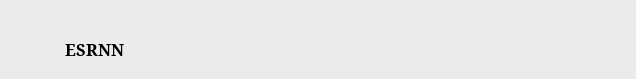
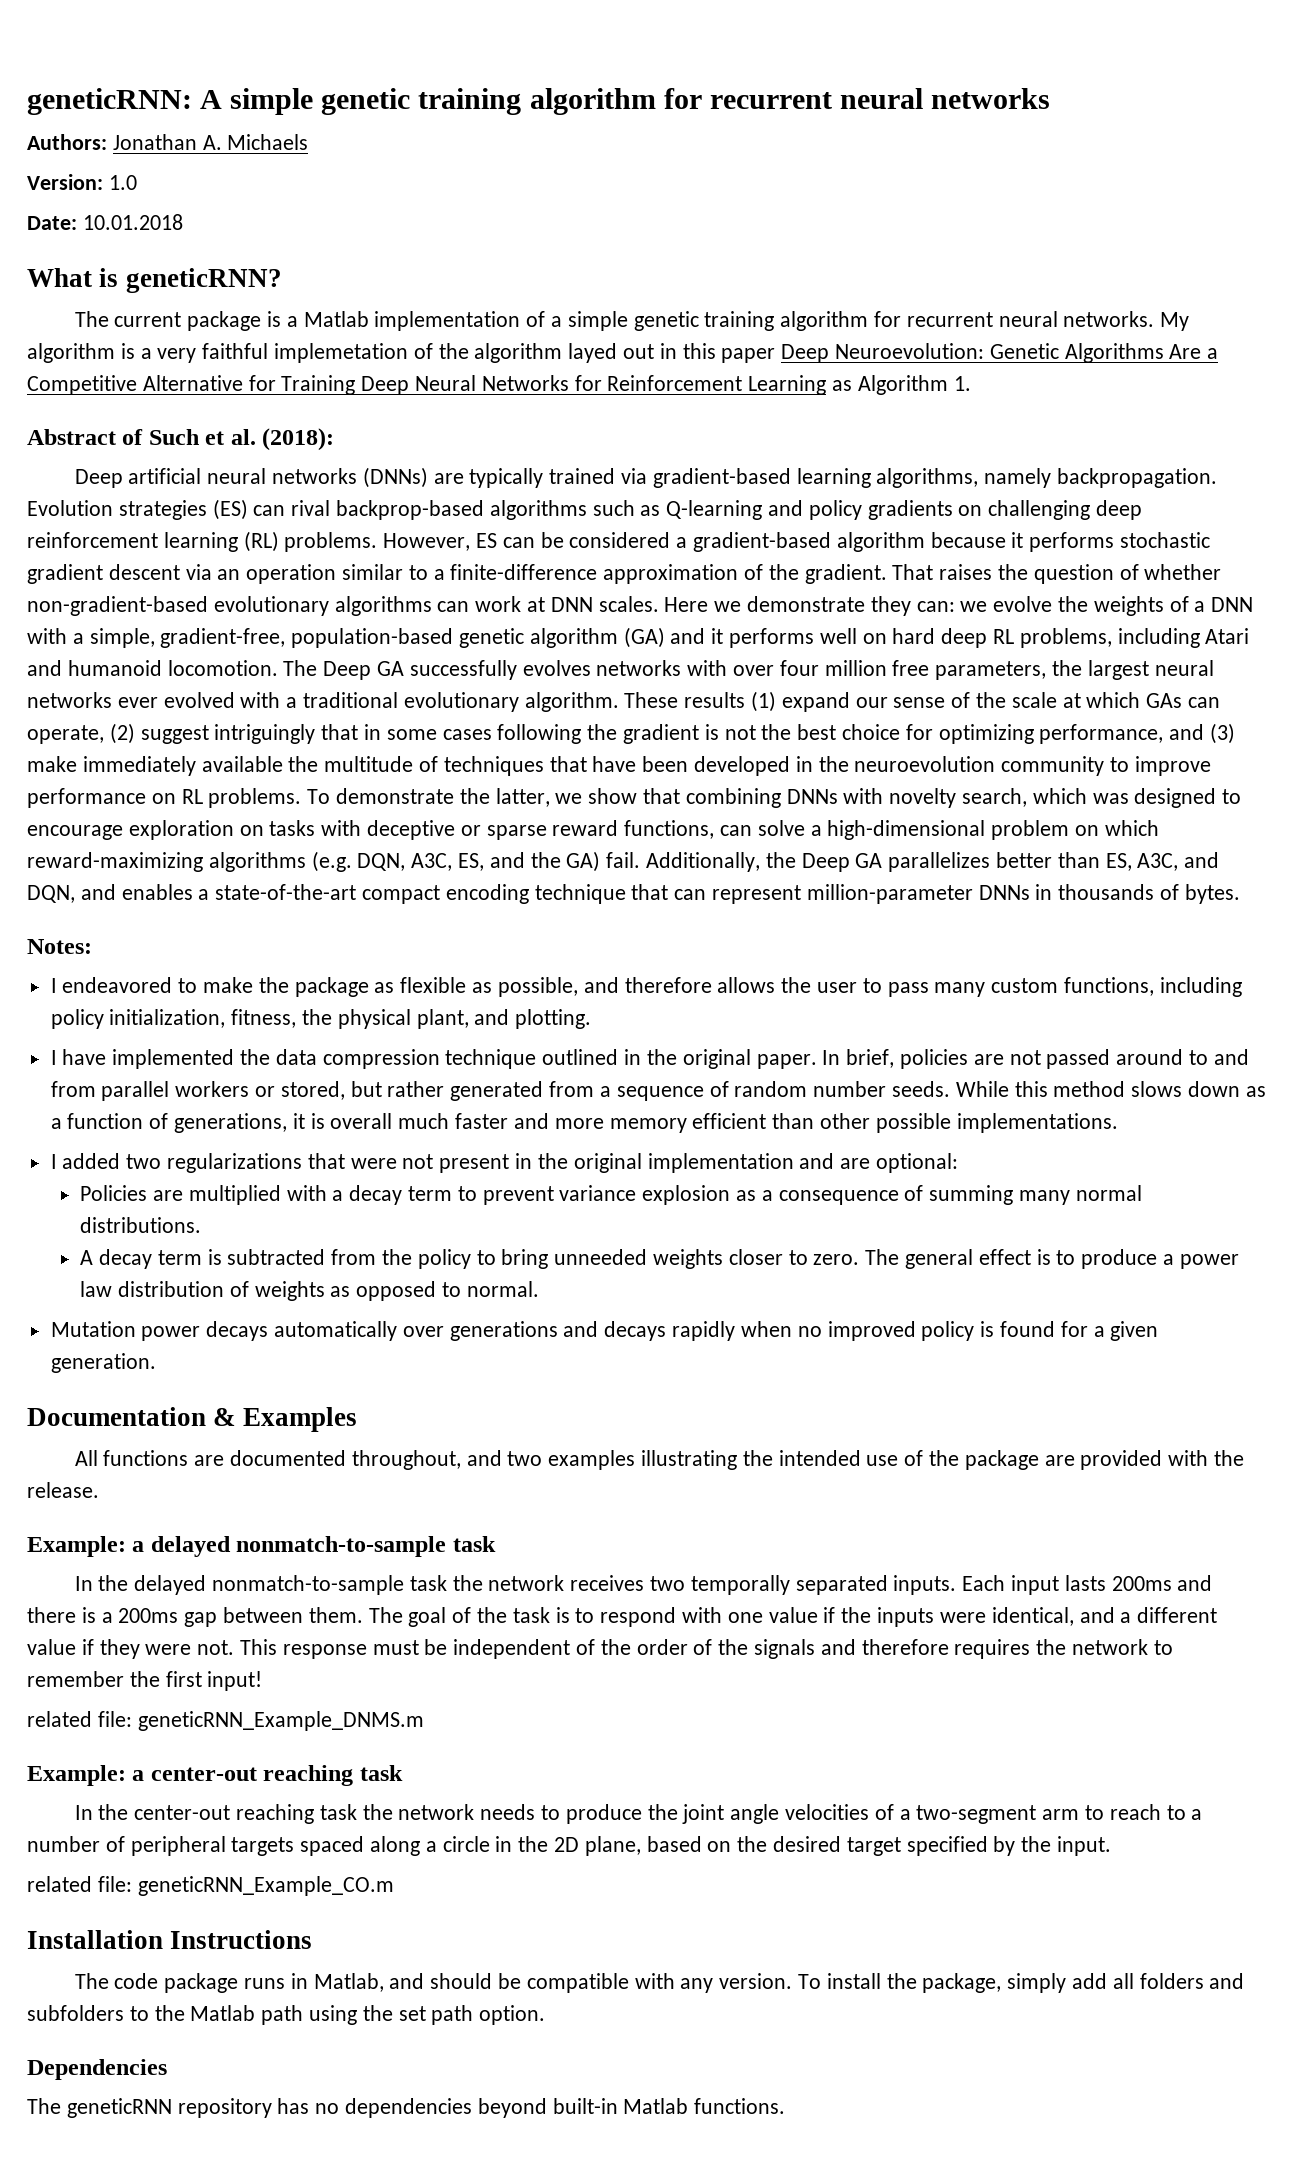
[65,44,124,56] ESRNN -> [27,88,1050,115] [27,134,309,150] [27,174,137,190] [27,214,183,230] [27,268,282,293] [74,311,1190,331] [27,343,1219,363] [27,375,971,395] [27,428,335,451] [74,467,1218,488] [27,499,1143,520] [27,531,1211,552] [27,564,1222,584] [27,596,1254,616] [27,627,1250,648] [27,660,1214,680] [27,691,1221,712] [27,723,1236,744] [27,756,1211,776] [27,788,1242,808] [27,820,1159,840] [27,851,1220,872] [27,884,1240,904] [27,939,92,954] [50,977,1242,997] [50,1009,592,1029] [50,1049,1249,1069] [50,1081,1266,1101] [50,1113,1118,1133] [50,1153,958,1173] [80,1185,1142,1205] [80,1217,202,1233] [80,1249,1239,1269] [80,1281,539,1301] [50,1321,1159,1341] [50,1353,156,1373] [27,1407,357,1432] [74,1450,1245,1470] [27,1482,99,1498] [27,1536,496,1557] [74,1575,1213,1595] [27,1607,1218,1627] [27,1639,1173,1659] [27,1671,263,1691] [27,1711,424,1731] [27,1765,403,1786] [74,1804,1203,1824] [27,1836,1112,1856] [27,1876,394,1896] [27,1930,313,1949] [74,1973,1245,1993] [27,2005,546,2025] [27,2059,167,2080] [27,2098,786,2118] geneticRNN: A simple genetic training algorithm for recurrent neural networks // Authors: Jonathan A. Michaels // Version: 1.0 // Date: 10.01.2018 // What is geneticRNN? // The current package is a Matlab implementation of a simple genetic training algorithm for recurrent neural networks. My algorithm is a very faithful implemetation of the algorithm layed out in this paper Deep Neuroevolution: Genetic Algorithms Are a Competitive Alternative for Training Deep Neural Networks for Reinforcement Learning as Algorithm 1. // Abstract of Such et al. (2018): // Deep artificial neural networks (DNNs) are typically trained via gradient-based learning algorithms, namely backpropagation. Evolution strategies (ES) can rival backprop-based algorithms such as Q-learning and policy gradients on challenging deep reinforcement learning (RL) problems. However, ES can be considered a gradient-based algorithm because it performs stochastic gradient descent via an operation similar to a finite-difference approximation of the gradient. That raises the question of whether non-gradient-based evolutionary algorithms can work at DNN scales. Here we demonstrate they can: we evolve the weights of a DNN with a simple, gradient-free, population-based genetic algorithm (GA) and it performs well on hard deep RL problems, including Atari and humanoid locomotion. The Deep GA successfully evolves networks with over four million free parameters, the largest neural networks ever evolved with a traditional evolutionary algorithm. These results (1) expand our sense of the scale at which GAs can operate, (2) suggest intriguingly that in some cases following the gradient is not the best choice for optimizing performance, and (3) make immediately available the multitude of techniques that have been developed in the neuroevolution community to improve performance on RL problems. To demonstrate the latter, we show that combining DNNs with novelty search, which was designed to encourage exploration on tasks with deceptive or sparse reward functions, can solve a high-dimensional problem on which reward-maximizing algorithms (e.g. DQN, A3C, ES, and the GA) fail. Additionally, the Deep GA parallelizes better than ES, A3C, and DQN, and enables a state-of-the-art compact encoding technique that can represent million-parameter DNNs in thousands of bytes. // Notes: // I endeavored to make the package as flexible as possible, and therefore allows the user to pass many custom functions, including policy initialization, fitness, the physical plant, and plotting. // I have implemented the data compression technique outlined in the original paper. In brief, policies are not passed around to and from parallel workers or stored, but rather generated from a sequence of random number seeds. While this method slows down as a function of generations, it is overall much faster and more memory efficient than other possible implementations. // I added two regularizations that were not present in the original implementation and are optional: // Policies are multiplied with a decay term to prevent variance explosion as a consequence of summing many normal distributions. // A decay term is subtracted from the policy to bring unneeded weights closer to zero. The general effect is to produce a power law distribution of weights as opposed to normal. // Mutation power decays automatically over generations and decays rapidly when no improved policy is found for a given generation. // Documentation & Examples // All functions are documented throughout, and two examples illustrating the intended use of the package are provided with the release. // Example: a delayed nonmatch-to-sample task // In the delayed nonmatch-to-sample task the network receives two temporally separated inputs. Each input lasts 200ms and there is a 200ms gap between them. The goal of the task is to respond with one value if the inputs were identical, and a different value if they were not. This response must be independent of the order of the signals and therefore requires the network to remember the first input! // related file: geneticRNN_Example_DNMS.m // Example: a center-out reaching task // In the center-out reaching task the network needs to produce the joint angle velocities of a two-segment arm to reach to a number of peripheral targets spaced along a circle in the 2D plane, based on the desired target specified by the input. // related file: geneticRNN_Example_CO.m // Installation Instructions // The code package runs in Matlab, and should be compatible with any version. To install the package, simply add all folders and subfolders to the Matlab path using the set path option. // Dependencies // The geneticRNN repository has no dependencies beyond built-in Matlab functions.

